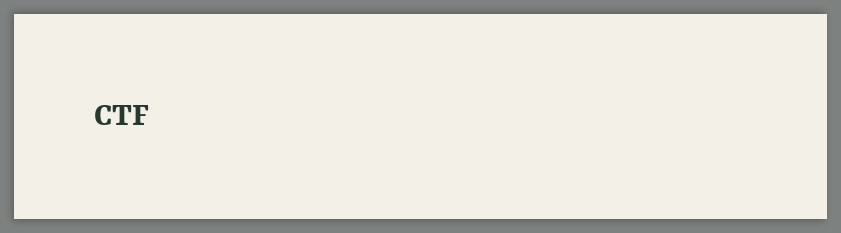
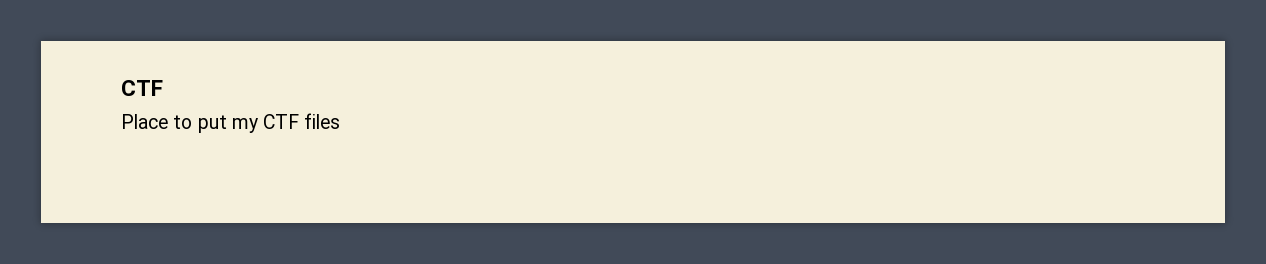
[94,105,149,125] CTF -> [121,80,163,96] [121,113,341,133] CTF // Place to put my CTF files

